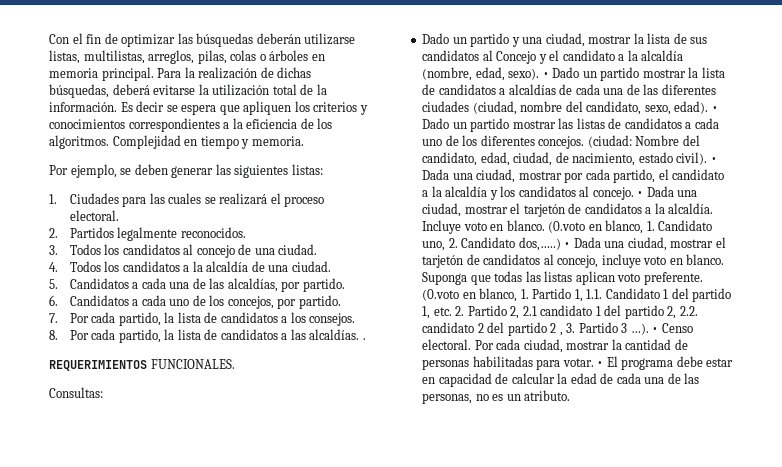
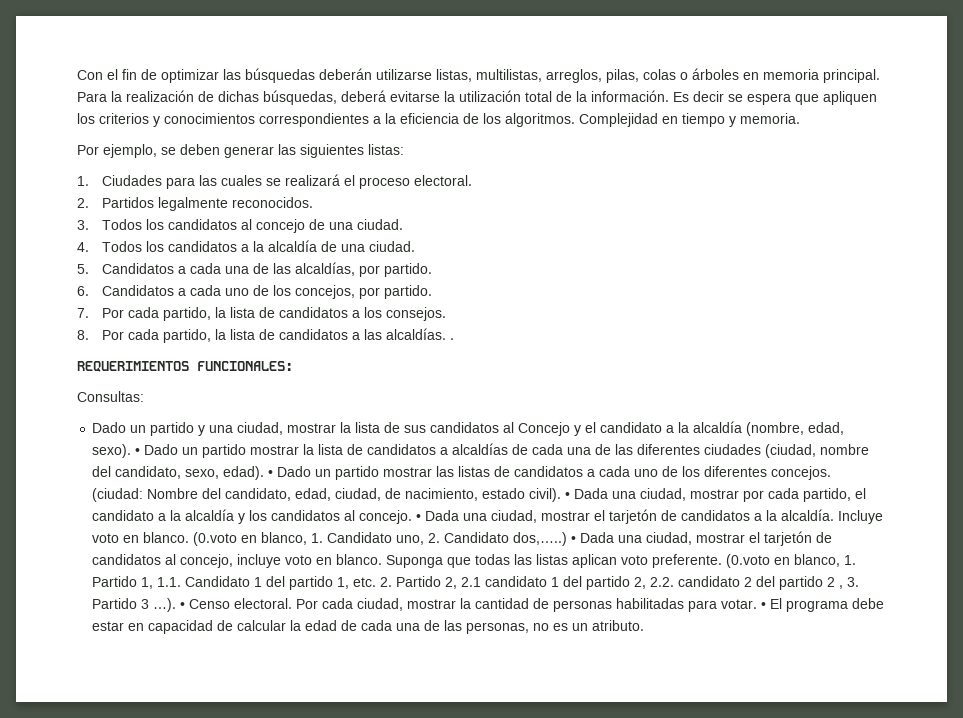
[150,359,235,369] FUNCIONALES. -> [197,361,293,371] FUNCIONALES:

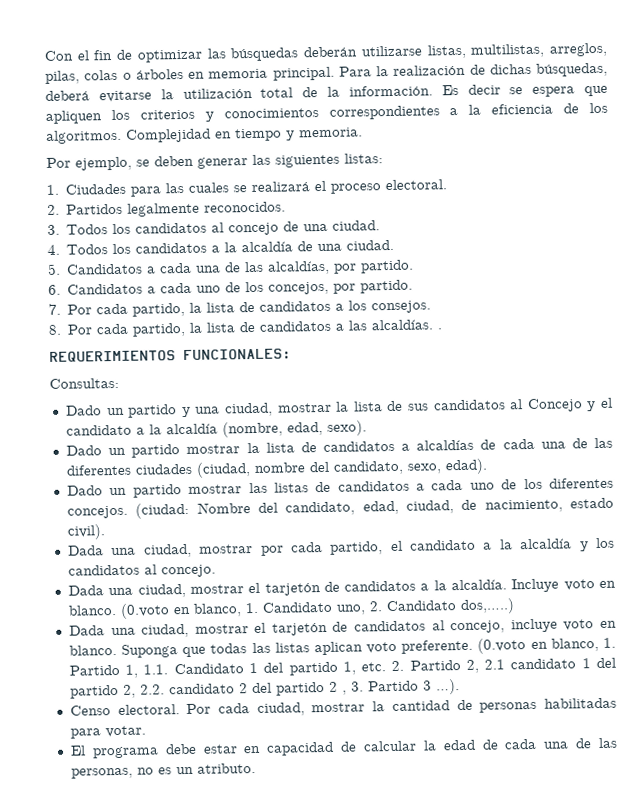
[135,448,141,455] • -> (367, 428) //
[268,470,274,477] • -> (488, 466) //
[565,492,571,499] • -> (105, 532) //
[416,514,422,521] • -> (216, 571) //
[571,536,577,543] • -> (515, 606) //
[180,602,186,609] • -> (460, 687) //
[761,602,767,609] • -> (146, 731) //

